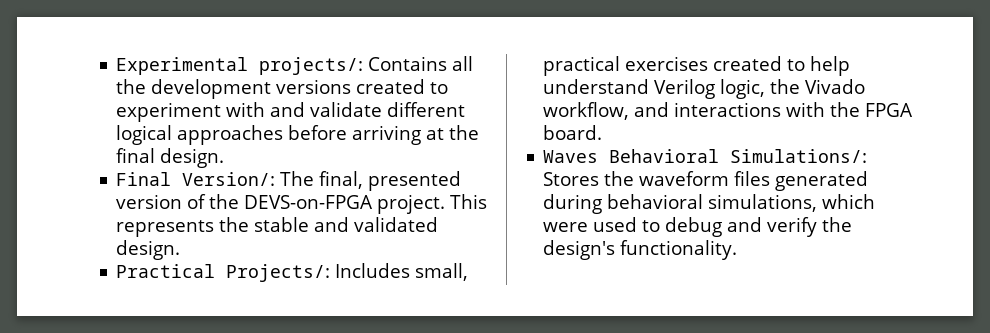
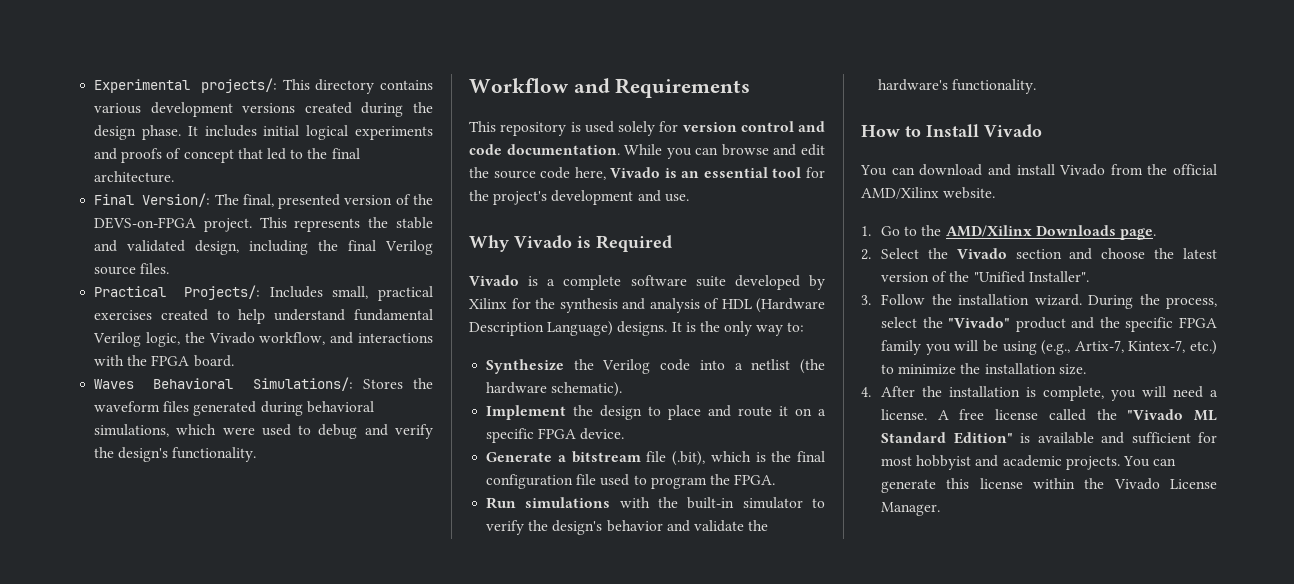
[368,56,474,71] [116,79,449,99] [116,102,466,122] [116,125,480,145] [116,148,225,168] Contains all the development versions created to experiment with and validate different logical approaches before arriving at the final design. -> [282,79,433,94] [94,102,433,117] [94,125,433,140] [94,148,360,163] [94,171,175,183] This directory contains various development versions created during the design phase. It includes initial logical experiments and proofs of concept that led to the final architecture.
[116,240,181,260] design. -> [195,240,433,255] [94,263,170,275] design, including the final Verilog source files.
(650, 86) none -> [353,309,433,321] fundamental
(738, 250) none -> [469,78,751,98] [469,121,825,136] [469,144,825,159] [469,167,825,180] [469,190,689,205] [469,235,672,252] [469,275,825,290] [469,298,825,313] [469,321,805,336] [486,359,825,374] [486,382,623,397] [486,405,827,420] [486,428,625,443] [486,451,825,466] [486,474,776,489] [486,497,825,509] [486,520,769,535] [878,79,1037,94] [861,124,1042,137] [860,164,1217,176] [861,187,996,199] [861,225,1156,240] [861,248,1217,260] [880,271,1089,283] [861,294,1217,309] [880,317,1217,332] [880,340,1217,355] [880,363,1086,375] [861,386,1218,401] [880,409,1217,421] [880,432,1217,444] [880,455,1177,470] [880,478,1217,493] [880,502,940,516] // Workflow and Requirements // This repository is used solely for version control and code documentation. While you can browse and edit the source code here, Vivado is an essential tool for the project's development and use. // Why Vivado is Required // Vivado is a complete software suite developed by Xilinx for the synthesis and analysis of HDL (Hardware Description Language) designs. It is the only way to: // Synthesize the Verilog code into a netlist (the hardware schematic). // Implement the design to place and route it on a specific FPGA device. // Generate a bitstream file (.bit), which is the final configuration file used to program the FPGA. // Run simulations with the built-in simulator to verify the design's behavior and validate the hardware's functionality. // How to Install Vivado // You can download and install Vivado from the official AMD/Xilinx website. // 1. Go to the AMD/Xilinx Downloads page. // 2. Select the Vivado section and choose the latest version of the "Unified Installer". // 3. Follow the installation wizard. During the process, select the "Vivado" product and the specific FPGA family you will be using (e.g., Artix-7, Kintex-7, etc.) to minimize the installation size. // 4. After the installation is complete, you will need a license. A free license called the "Vivado ML Standard Edition" is available and sufficient for most hobbyist and academic projects. You can generate this license within the Vivado License Manager.

